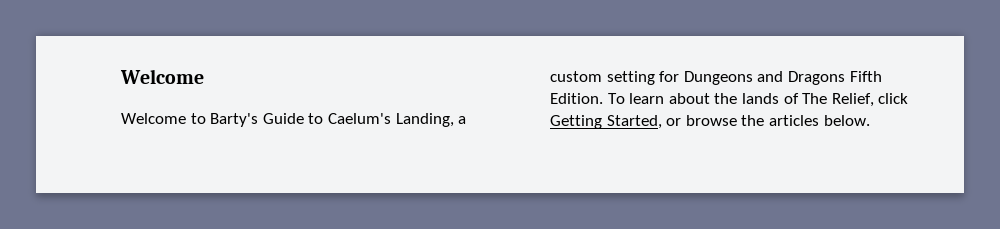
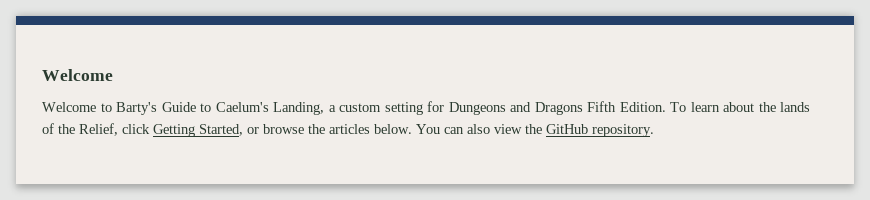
[802,93,828,104] The -> [58,124,75,134] the
(870, 120) none -> [416,124,654,137] You can also view the GitHub repository.

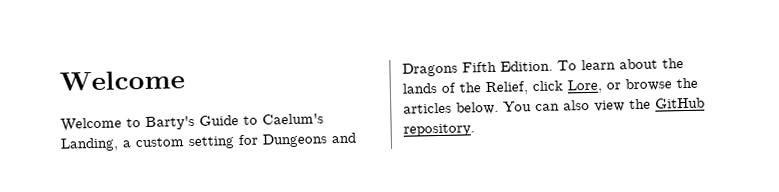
[153,124,243,137] Getting Started, -> [567,79,602,94] Lore,

